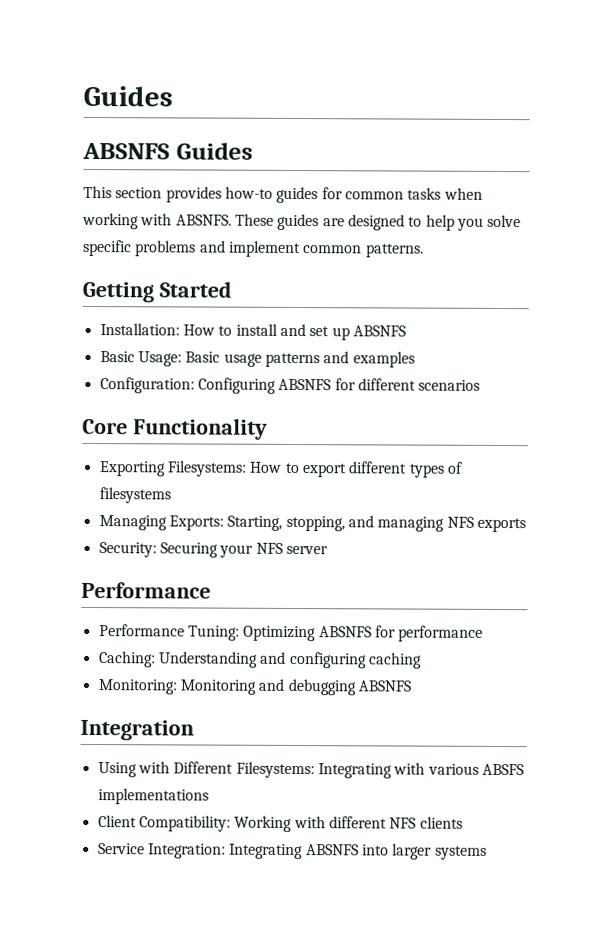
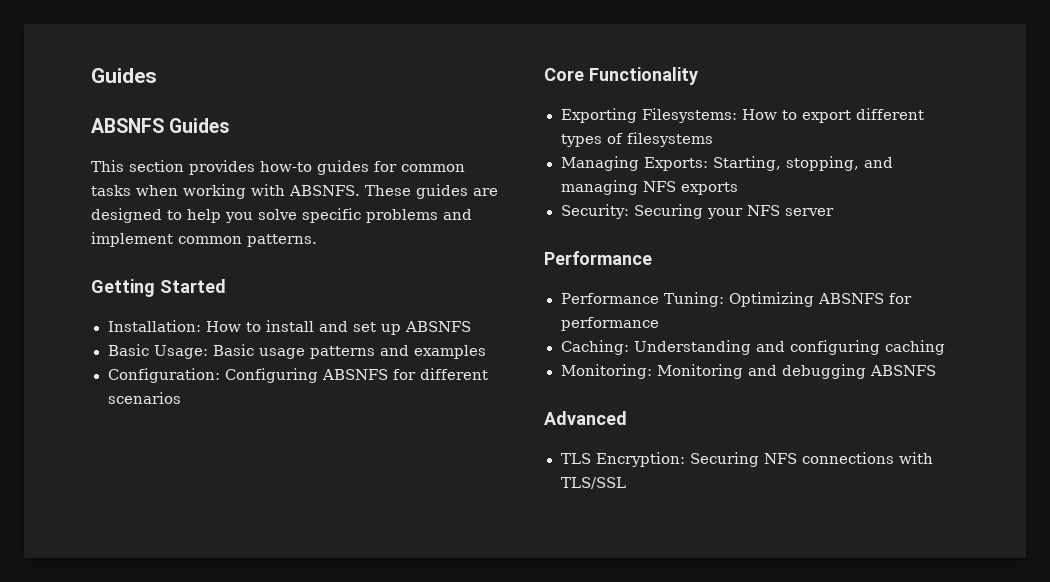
[80,719,194,741] [97,761,524,779] [97,788,209,805] [97,815,463,832] [97,843,487,860] Integration // Using with Different Filesystems: Integrating with various ABSFS implementations // Client Compatibility: Working with different NFS clients // Service Integration: Integrating ABSNFS into larger systems -> [544,411,627,425] [560,452,933,467] [560,477,626,489] Advanced // TLS Encryption: Securing NFS connections with TLS/SSL

